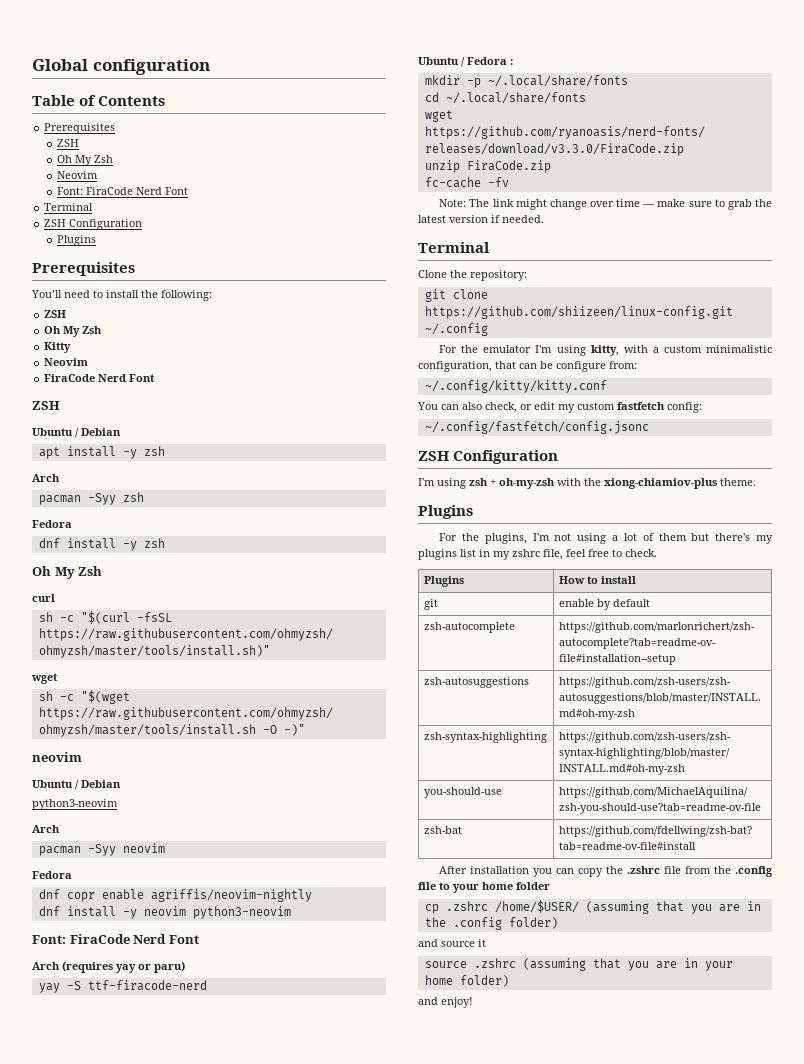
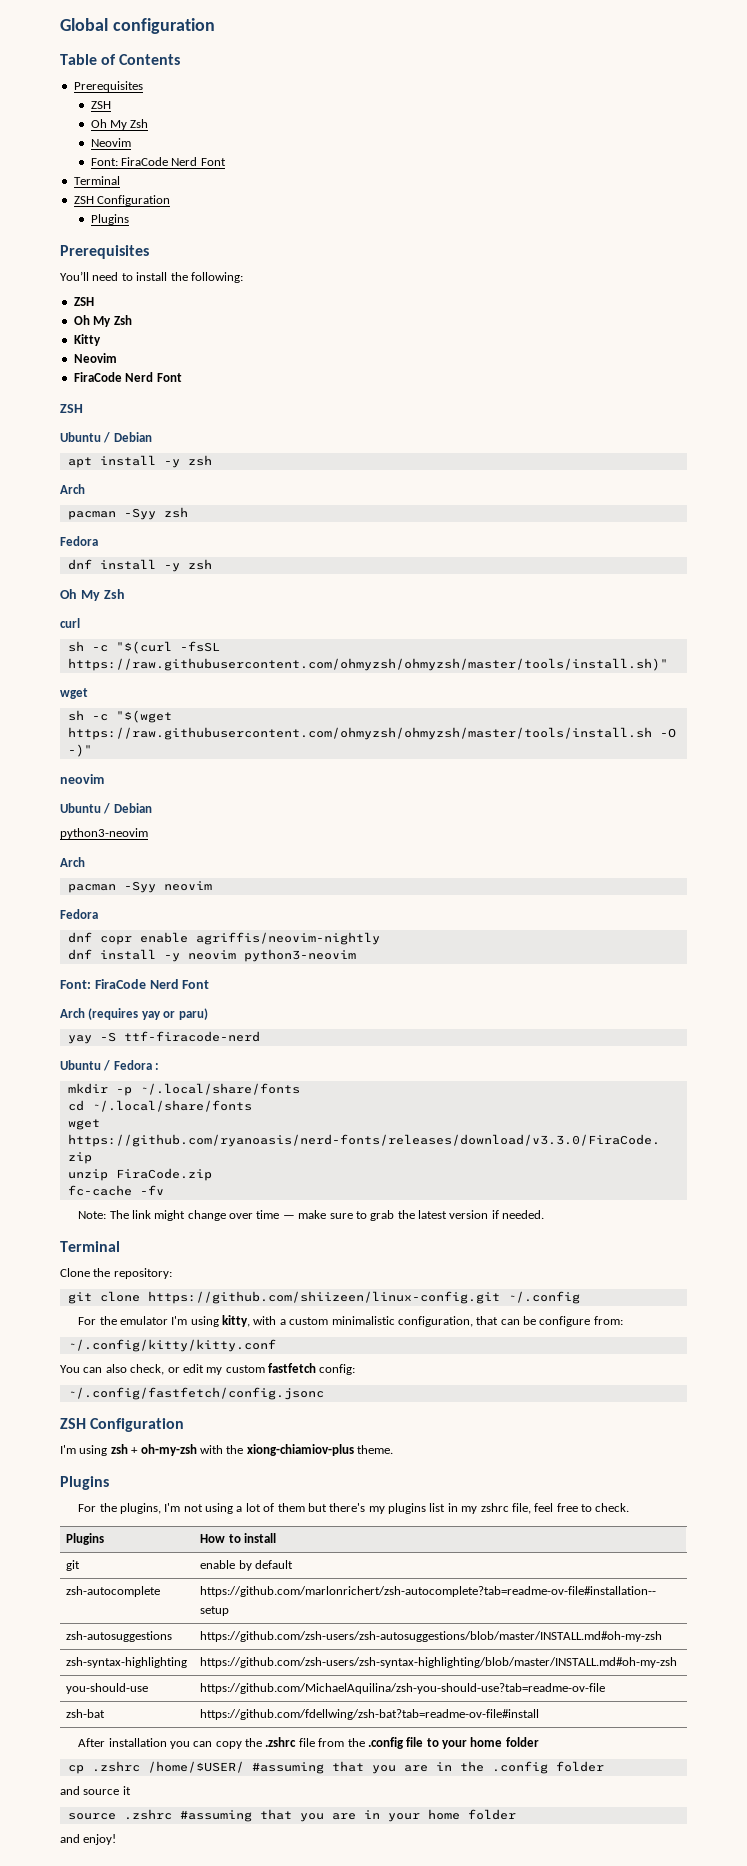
[585,901,649,914] (assuming -> [251,1762,324,1774] #assuming
[508,917,558,929] folder) -> [555,1761,604,1772] folder
[522,958,586,971] (assuming -> [179,1810,252,1822] #assuming
[459,975,509,987] folder) -> [467,1809,516,1820] folder

